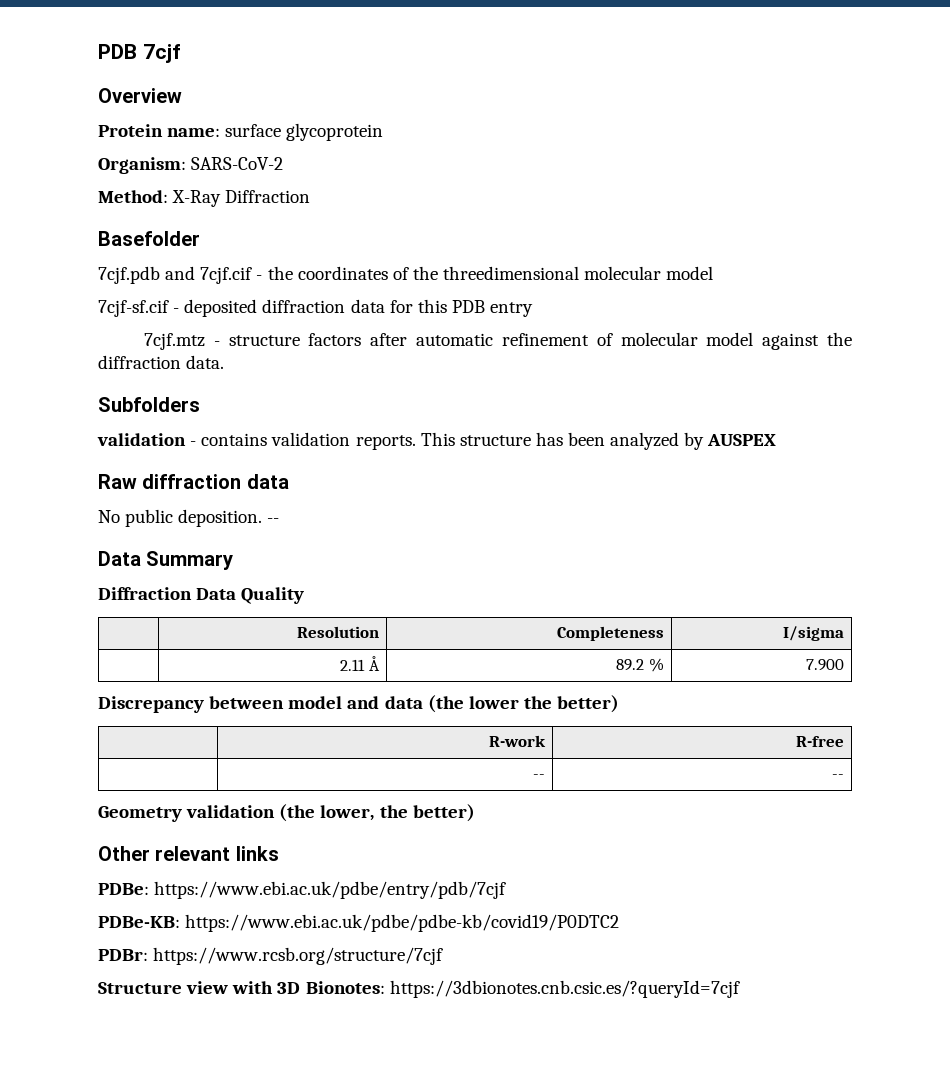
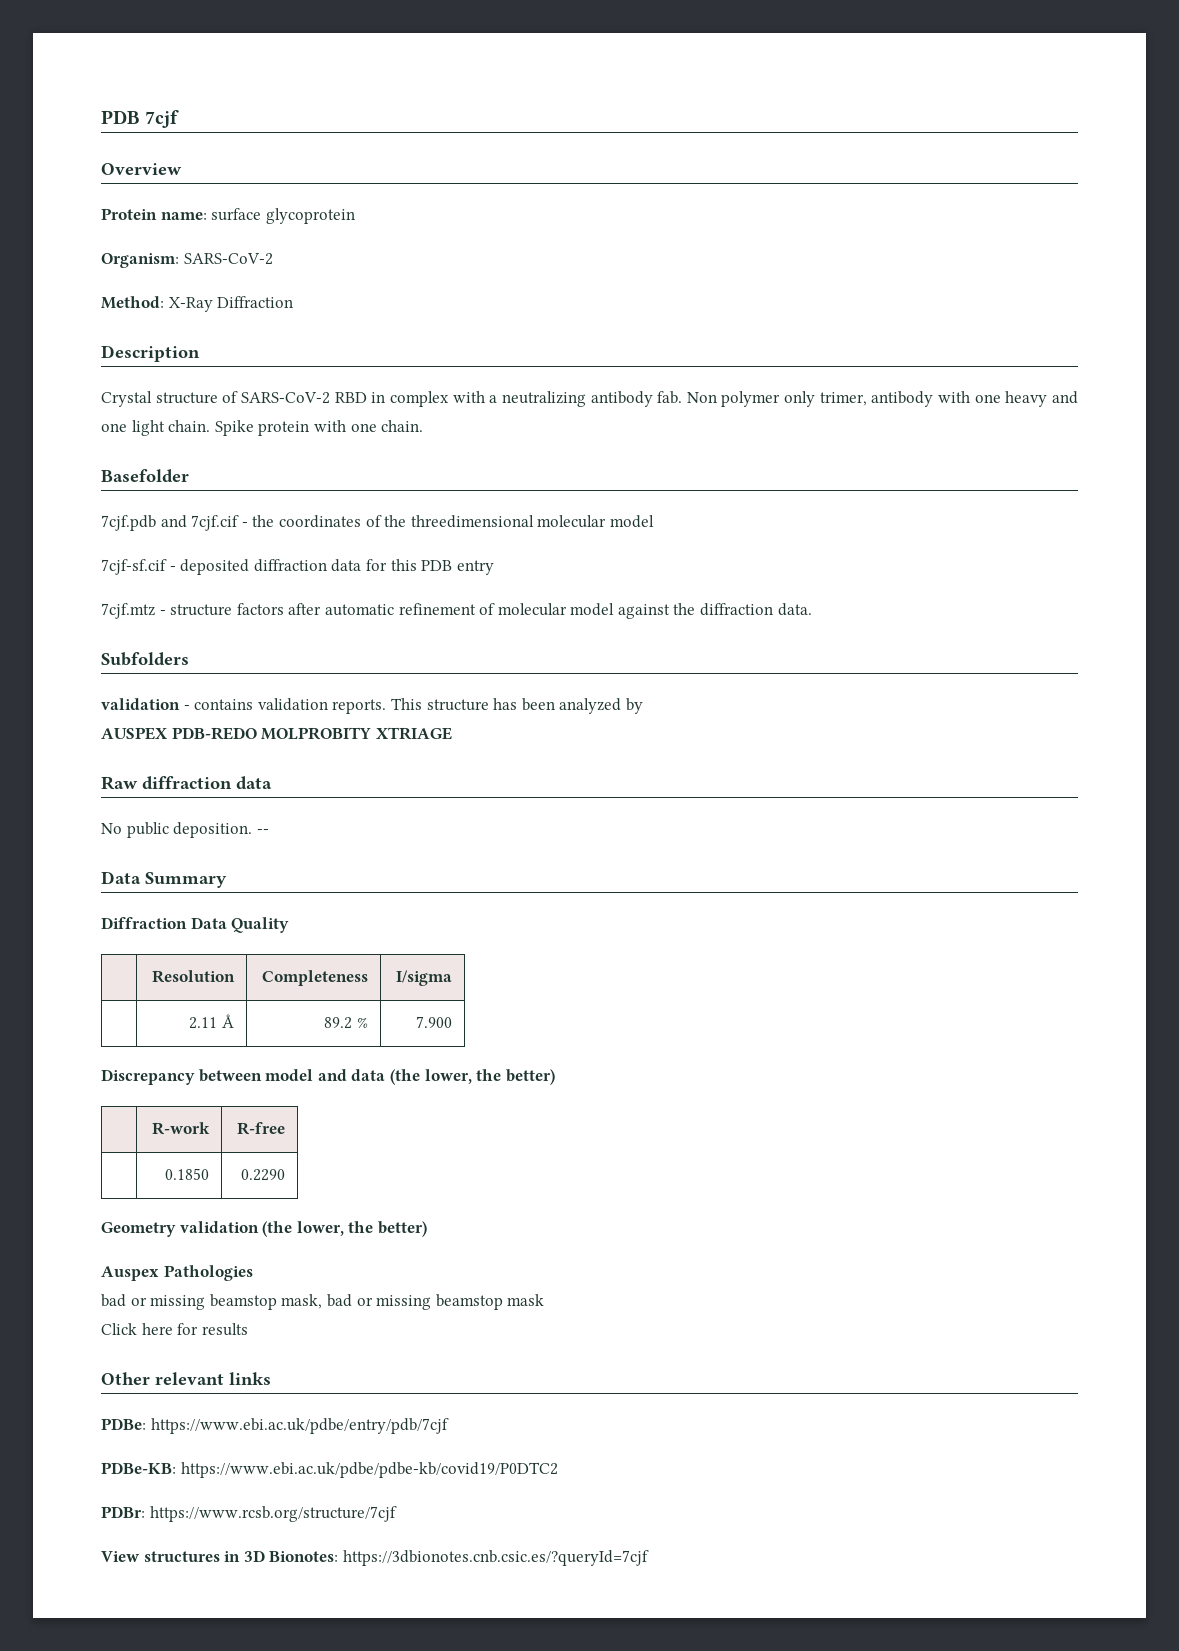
(311, 196) none -> [101,345,200,362] [101,391,1078,407] [101,420,424,436] // Description // Crystal structure of SARS-CoV-2 RBD in complex with a neutralizing antibody fab. Non polymer only trimer, antibody with one heavy and one light chain. Spike protein with one chain.
(705, 441) none -> (643, 706) //
(777, 440) none -> [171,727,452,740] PDB-REDO MOLPROBITY XTRIAGE
[468,696,519,709] lower -> [424,1069,472,1084] lower,
[532,774,545,779] [831,774,844,779] -- | -- -> [164,1168,209,1180] [240,1169,285,1181] 0.1850 | 0.2290
(475, 813) none -> [101,1265,253,1281] [101,1294,545,1310] [101,1323,248,1336] // Auspex Pathologies // bad or missing beamstop mask, bad or missing beamstop mask // Click here for results
[98,981,274,994] Structure view with -> [101,1551,241,1562] View structures in

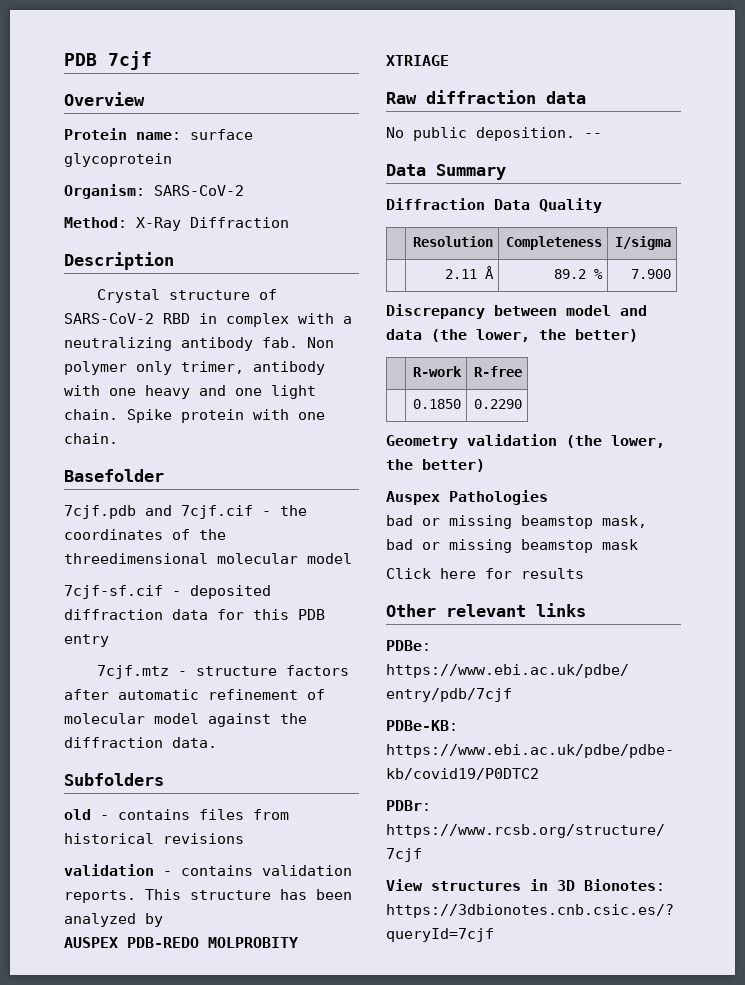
(189, 659) none -> [64,809,289,820] [64,833,244,844] // old - contains files from historical revisions

